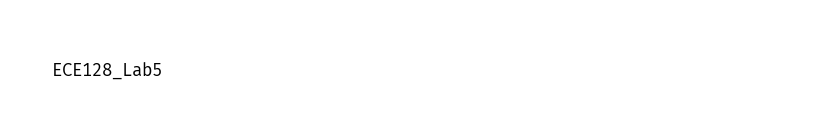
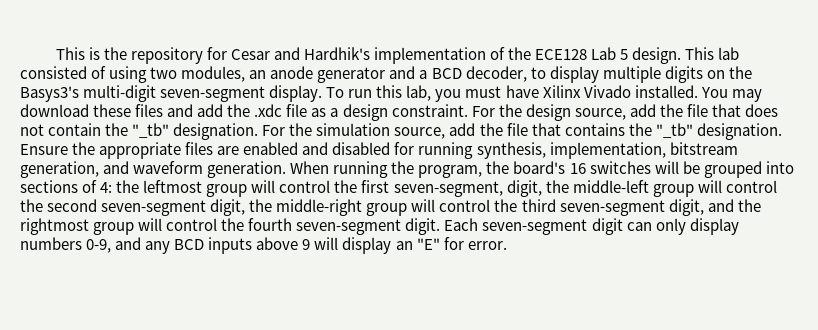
[52,62,162,80] ECE128_Lab5 -> [55,47,740,64] [20,66,752,83] [20,85,762,102] [20,104,778,121] [20,123,782,140] [20,142,738,159] [20,161,794,178] [20,180,777,197] [20,199,761,216] [20,218,739,235] [20,237,507,254] This is the repository for Cesar and Hardhik's implementation of the ECE128 Lab 5 design. This lab consisted of using two modules, an anode generator and a BCD decoder, to display multiple digits on the Basys3's multi-digit seven-segment display. To run this lab, you must have Xilinx Vivado installed. You may download these files and add the .xdc file as a design constraint. For the design source, add the file that does not contain the "_tb" designation. For the simulation source, add the file that contains the "_tb" designation. Ensure the appropriate files are enabled and disabled for running synthesis, implementation, bitstream generation, and waveform generation. When running the program, the board's 16 switches will be grouped into sections of 4: the leftmost group will control the first seven-segment, digit, the middle-left group will control the second seven-segment digit, the middle-right group will control the third seven-segment digit, and the rightmost group will control the fourth seven-segment digit. Each seven-segment digit can only display numbers 0-9, and any BCD inputs above 9 will display an "E" for error.

